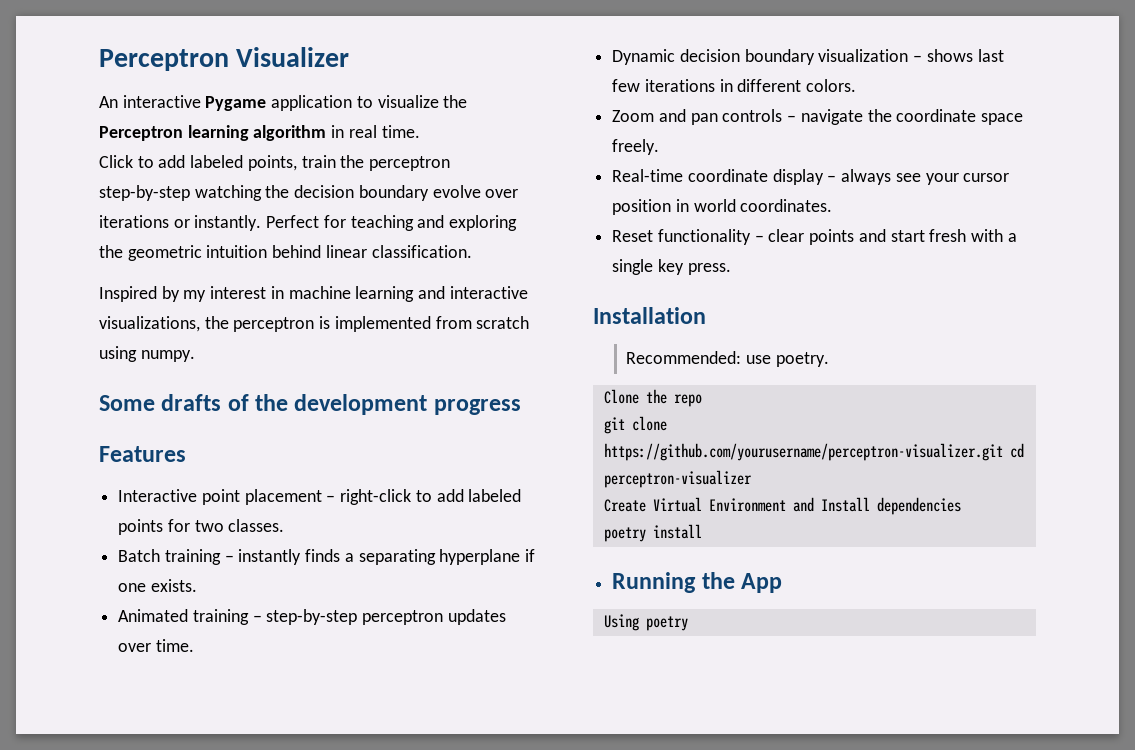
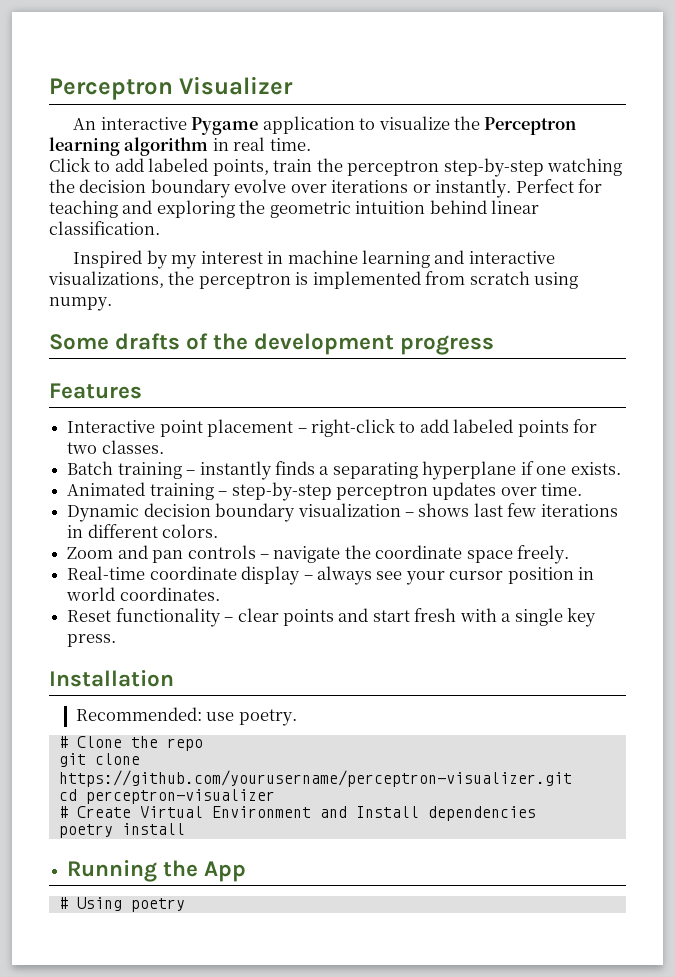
(829, 359) none -> [58,736,68,748] #
(1003, 452) none -> (572, 778) //
(752, 479) none -> [58,806,68,818] #
(782, 583) none -> [58,897,68,909] #

